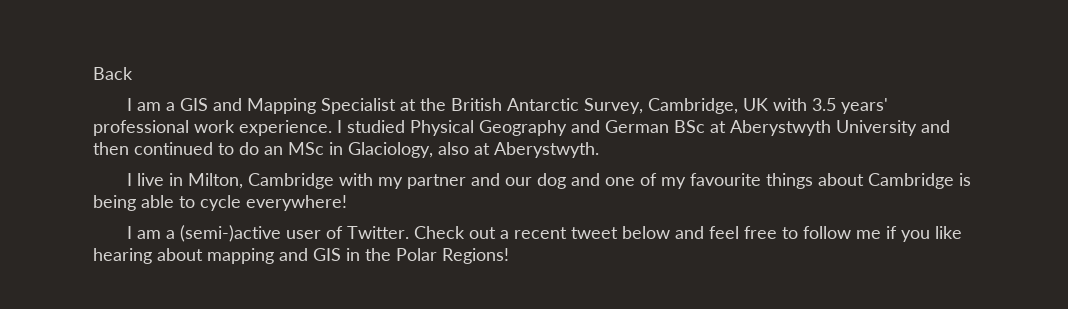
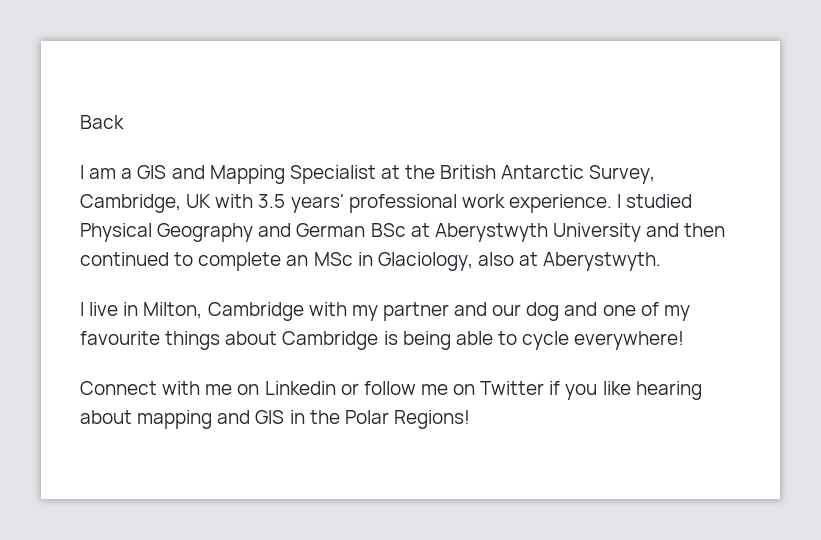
[239,142,259,155] do -> [198,252,282,271] complete
[126,225,881,242] I am a (semi-)active user of Twitter. Check out a recent tweet below and feel free to follow me -> [80,381,545,395] Connect with me on Linkedin or follow me on Twitter

